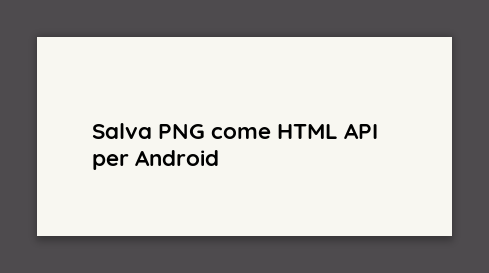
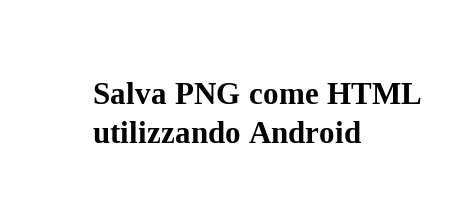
[344,123,379,139] [92,154,129,170] API per -> [93,121,241,143] utilizzando

